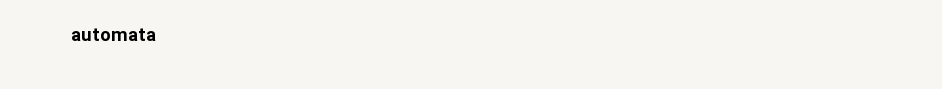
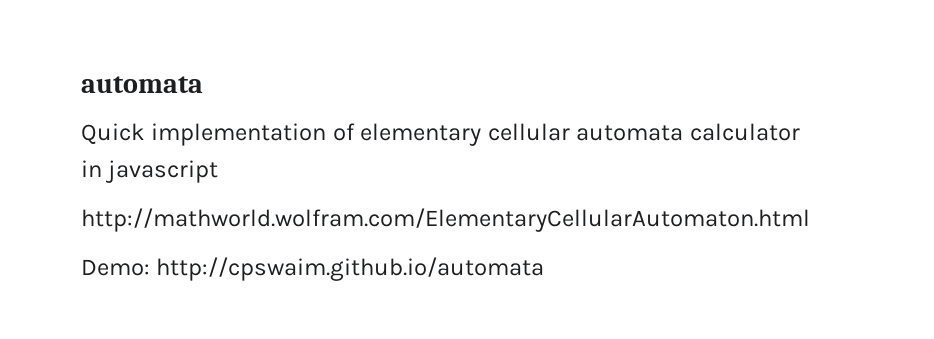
[71,28,156,41] automata -> [81,76,203,93] [81,123,800,146] [81,160,219,183] [81,208,810,232] [81,257,545,281] automata // Quick implementation of elementary cellular automata calculator in javascript // http://mathworld.wolfram.com/ElementaryCellularAutomaton.html // Demo: http://cpswaim.github.io/automata

